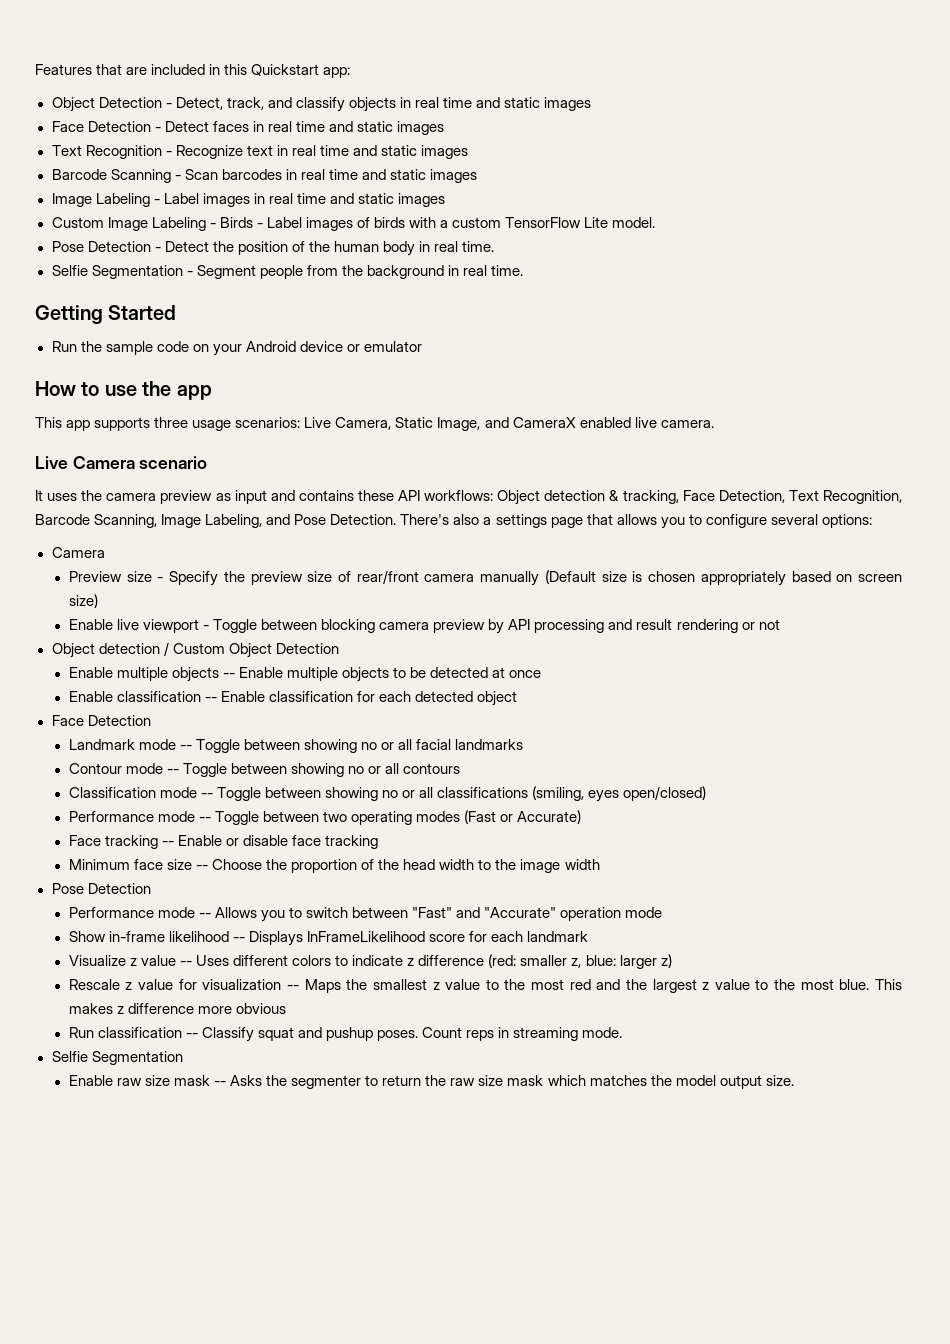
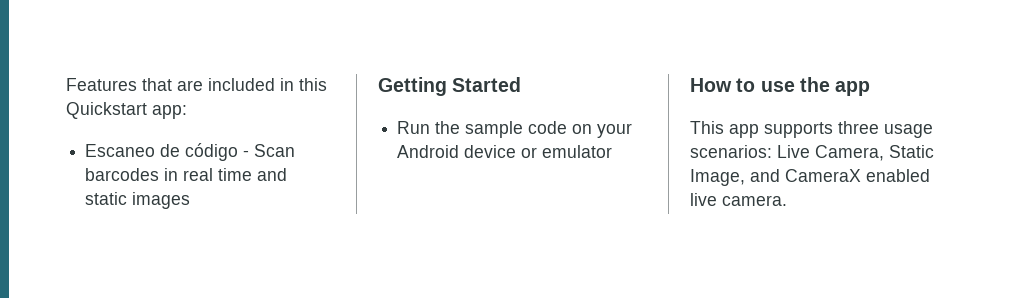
[51,97,592,112] [51,121,445,135] [51,145,469,159] [51,169,171,183] Object Detection - Detect, track, and classify objects in real time and static images // Face Detection - Detect faces in real time and static images // Text Recognition - Recognize text in real time and static images // Barcode Scanning -> [85,143,239,161] Escaneo de código
[51,193,446,207] [51,217,656,231] [51,241,495,256] [51,265,524,279] // Image Labeling - Label images in real time and static images // Custom Image Labeling - Birds - Label images of birds with a custom TensorFlow Lite model. // Pose Detection - Detect the position of the human body in real time. // Selfie Segmentation - Segment people from the background in real time. -> (191, 200) none
[35,456,208,469] [35,490,903,505] [35,514,872,529] [51,547,105,558] [68,570,902,586] [68,594,98,608] [68,619,780,634] [51,642,339,658] [68,667,542,682] [68,691,518,706] [51,715,151,726] [68,739,524,753] [68,763,461,777] [68,786,707,802] [68,810,582,825] [68,835,379,849] [68,859,600,873] [51,883,151,894] [68,907,663,922] [68,931,589,946] [68,954,672,969] [68,979,902,993] [68,1003,287,1014] [68,1027,623,1042] [51,1051,183,1065] [68,1075,794,1089] // Live Camera scenario // It uses the camera preview as input and contains these API workflows: Object detection & tracking, Face Detection, Text Recognition, Barcode Scanning, Image Labeling, and Pose Detection. There's also a settings page that allows you to configure several options: // Camera // Preview size - Specify the preview size of rear/front camera manually (Default size is chosen appropriately based on screen size) // Enable live viewport - Toggle between blocking camera preview by API processing and result rendering or not // Object detection / Custom Object Detection // Enable multiple objects -- Enable multiple objects to be detected at once // Enable classification -- Enable classification for each detected object // Face Detection // Landmark mode -- Toggle between showing no or all facial landmarks // Contour mode -- Toggle between showing no or all contours // Classification mode -- Toggle between showing no or all classifications (smiling, eyes open/closed) // Performance mode -- Toggle between two operating modes (Fast or Accurate) // Face tracking -- Enable or disable face tracking // Minimum face size -- Choose the proportion of the head width to the image width // Pose Detection // Performance mode -- Allows you to switch between "Fast" and "Accurate" operation mode // Show in-frame likelihood -- Displays InFrameLikelihood score for each landmark // Visualize z value -- Uses different colors to indicate z difference (red: smaller z, blue: larger z) // Rescale z value for visualization -- Maps the smallest z value to the most red and the largest z value to the most blue. This makes z difference more obvious // Run classification -- Classify squat and pushup poses. Count reps in streaming mode. // Selfie Segmentation // Enable raw size mask -- Asks the segmenter to return the raw size mask which matches the model output size. -> (787, 200) none

